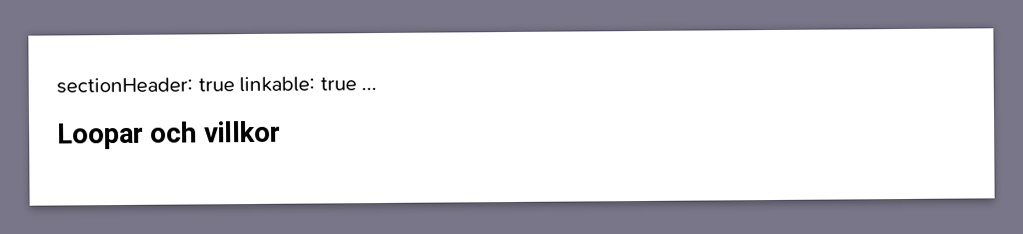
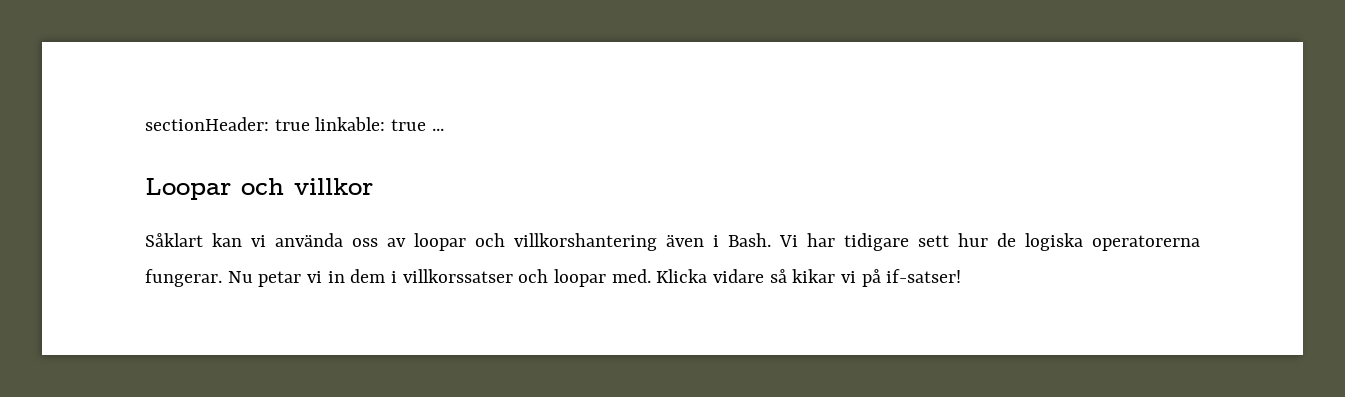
(281, 131) none -> [145,233,1200,251] [145,269,962,287] // Såklart kan vi använda oss av loopar och villkorshantering även i Bash. Vi har tidigare sett hur de logiska operatorerna fungerar. Nu petar vi in dem i villkorssatser och loopar med. Klicka vidare så kikar vi på if-satser!

